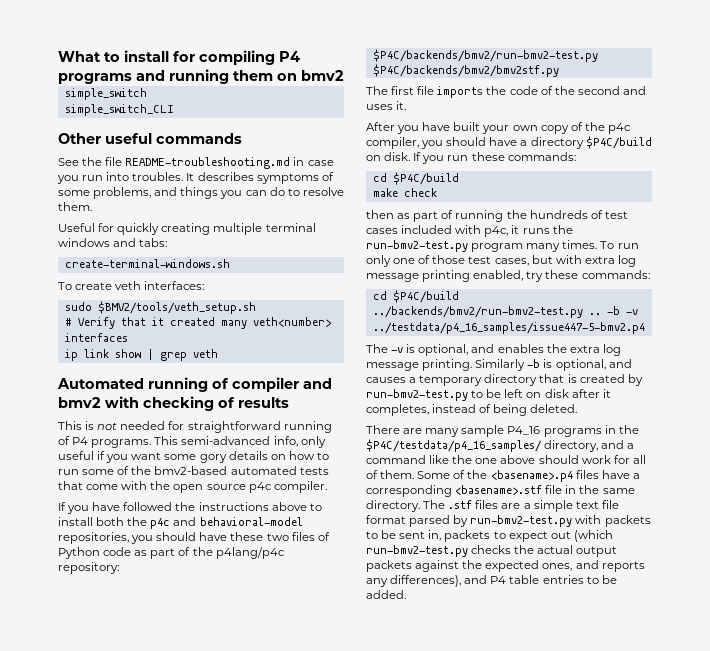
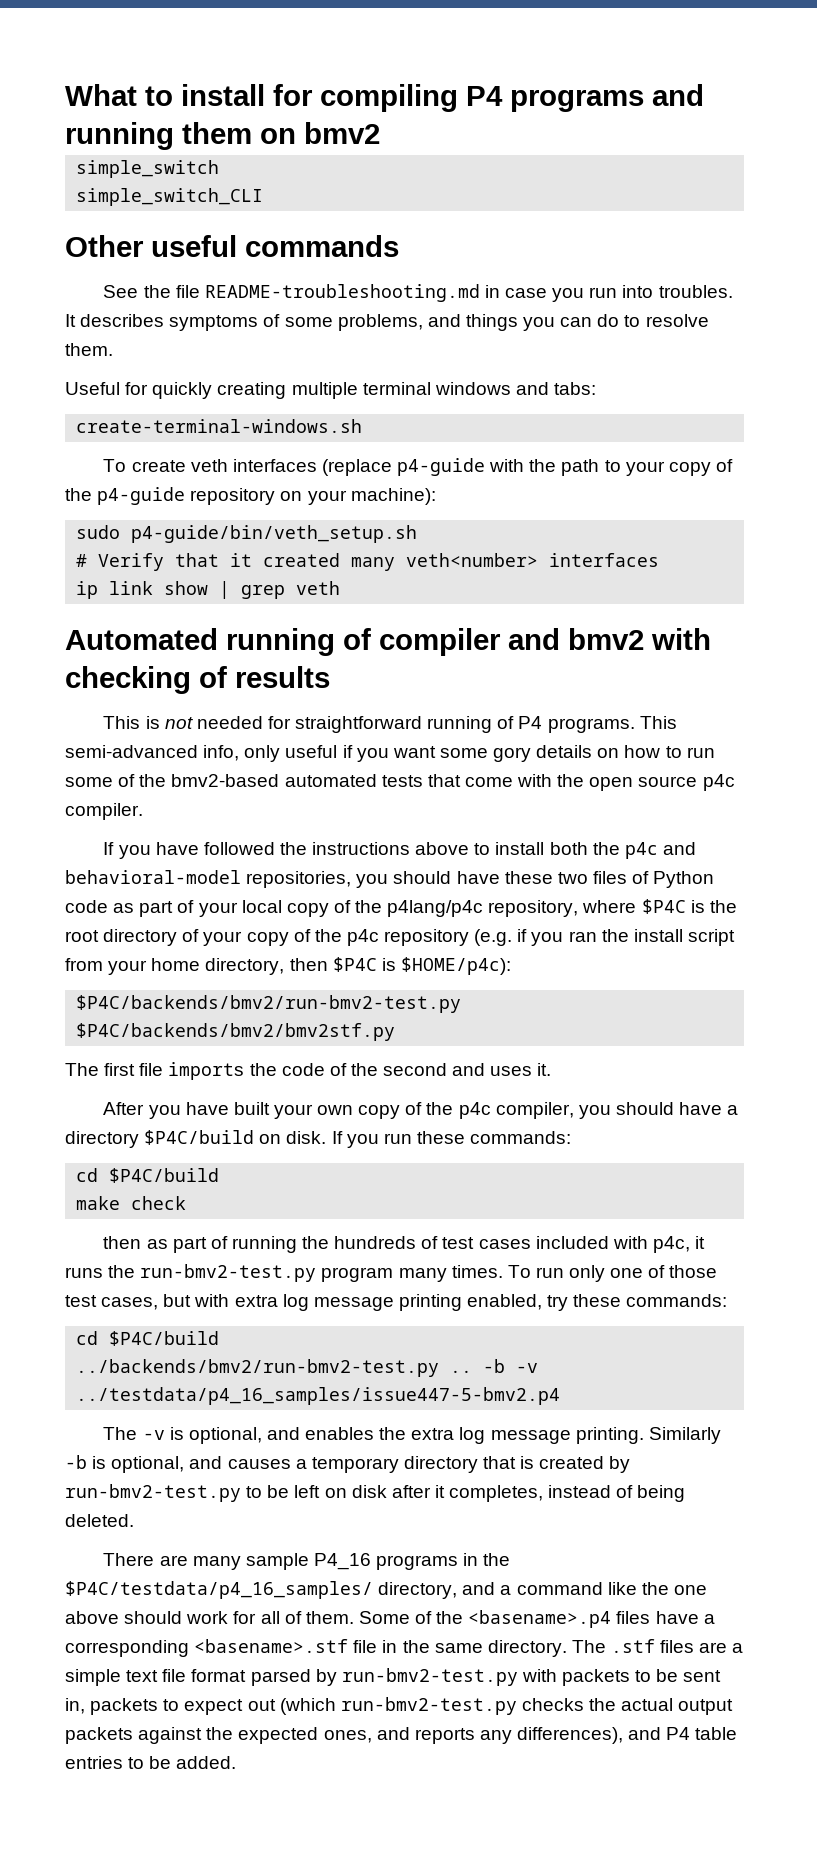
[144,281,205,290] interfaces: -> [232,458,733,476] [65,487,436,505] interfaces (replace p4-guide with the path to your copy of the p4-guide repository on your machine):
[97,301,256,314] $BMV2/tools/veth_setup.sh -> [131,525,418,543] p4-guide/bin/veth_setup.sh
[192,547,285,559] [58,562,119,574] the p4lang/p4c repository: -> [198,899,737,917] [65,929,735,946] [65,957,511,975] your local copy of the p4lang/p4c repository, where $P4C is the root directory of your copy of the p4c repository (e.g. if you ran the install script from your home directory, then $P4C is $HOME/p4c):

